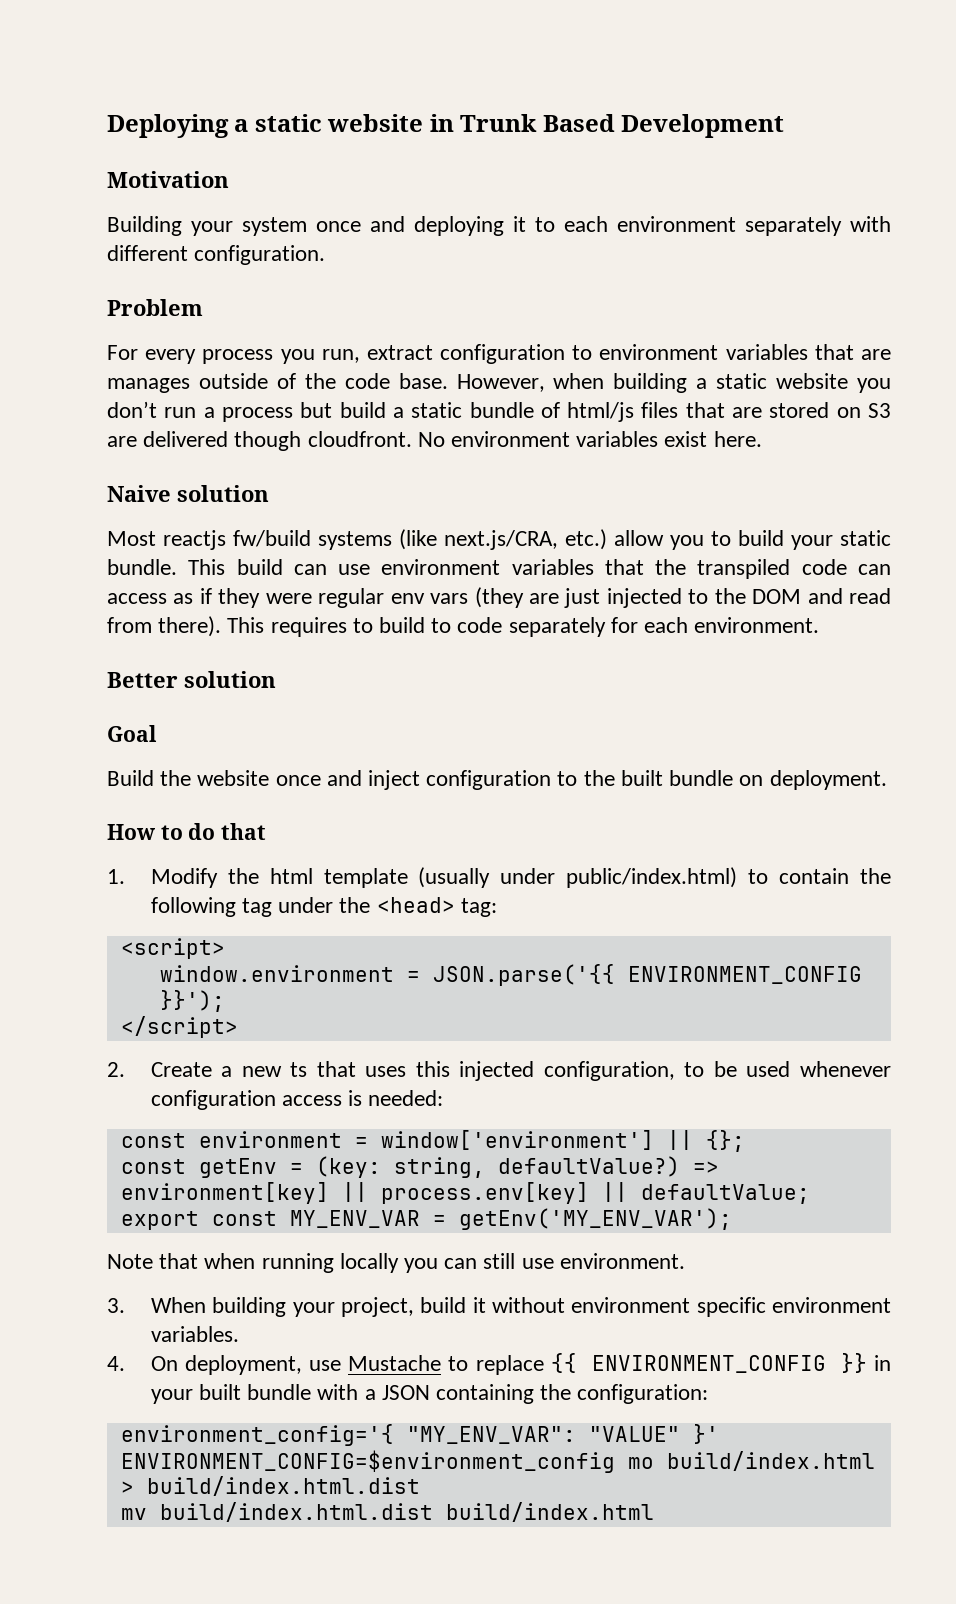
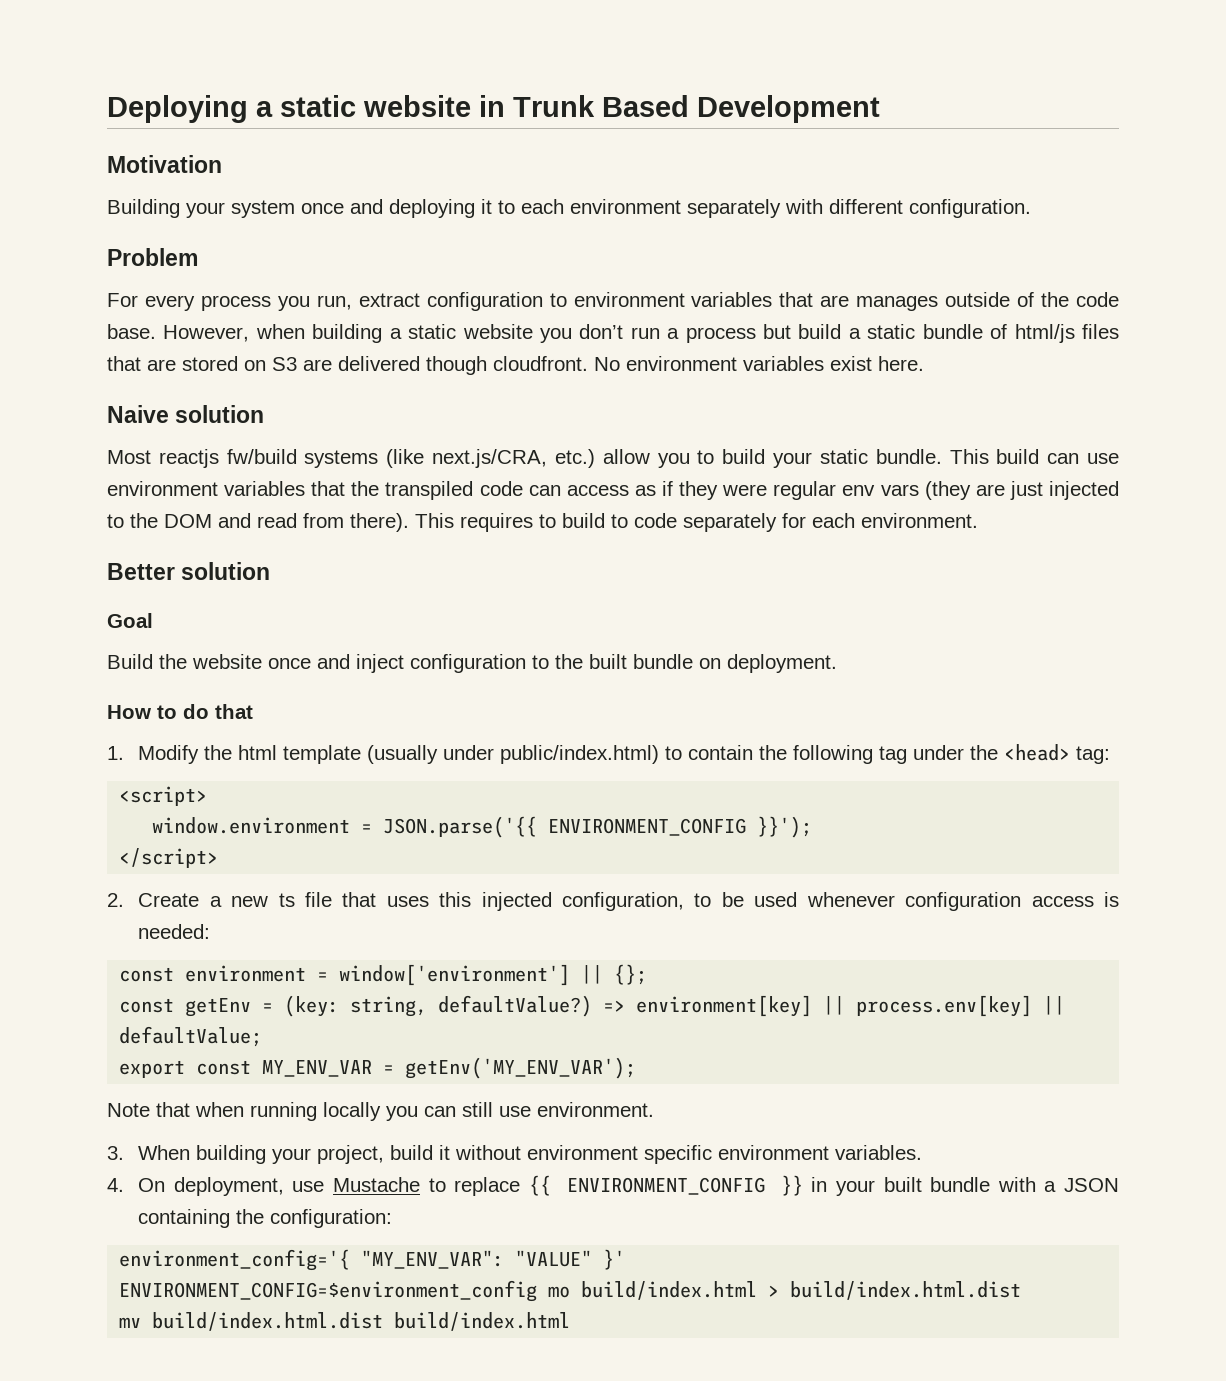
(308, 1069) none -> [304,892,332,907] file

